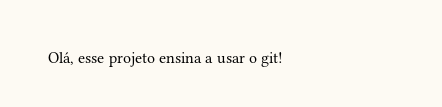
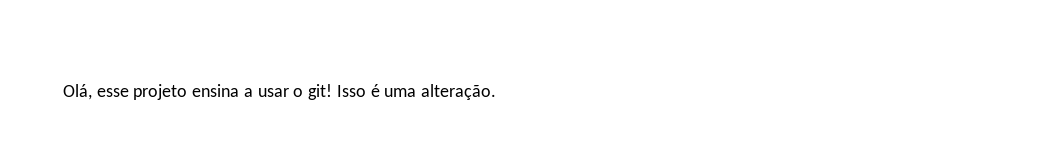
(284, 59) none -> [336,84,496,100] Isso é uma alteração.

